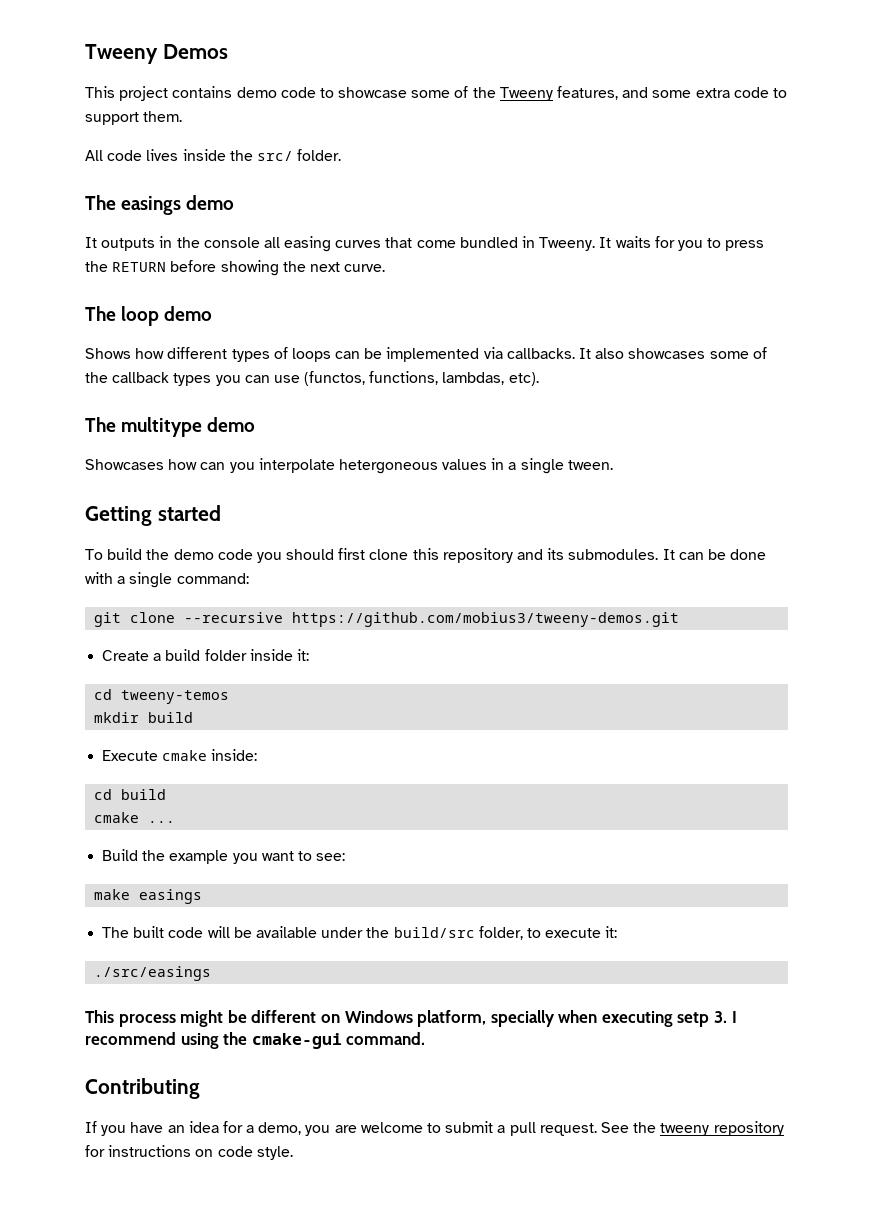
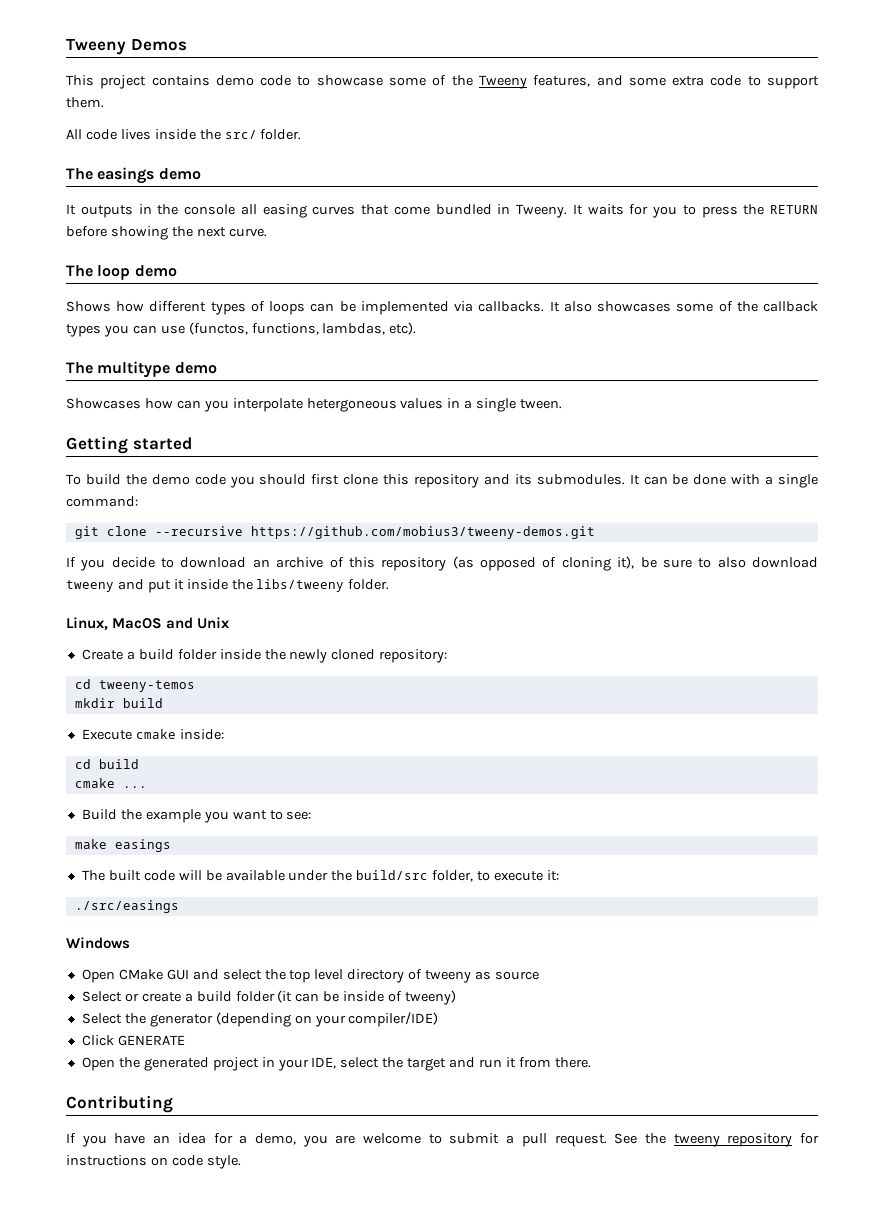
(680, 619) none -> [66,556,818,571] [66,579,390,593] [66,617,231,631] // If you decide to download an archive of this repository (as opposed of cloning it), be sure to also download tweeny and put it inside the libs/tweeny folder. // Linux, MacOS and Unix
[296,649,309,661] it: -> [264,649,448,663] the newly cloned repository:
[85,1010,737,1027] [85,1032,426,1049] This process might be different on Windows platform, specially when executing setp 3. I recommend using the cmake-gui command. -> [66,937,130,949] [81,969,539,983] [81,990,457,1005] [81,1012,439,1027] [81,1035,185,1046] [81,1057,591,1071] Windows // Open CMake GUI and select the top level directory of tweeny as source // Select or create a build folder (it can be inside of tweeny) // Select the generator (depending on your compiler/IDE) // Click GENERATE // Open the generated project in your IDE, select the target and run it from there.

